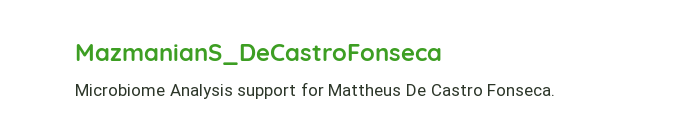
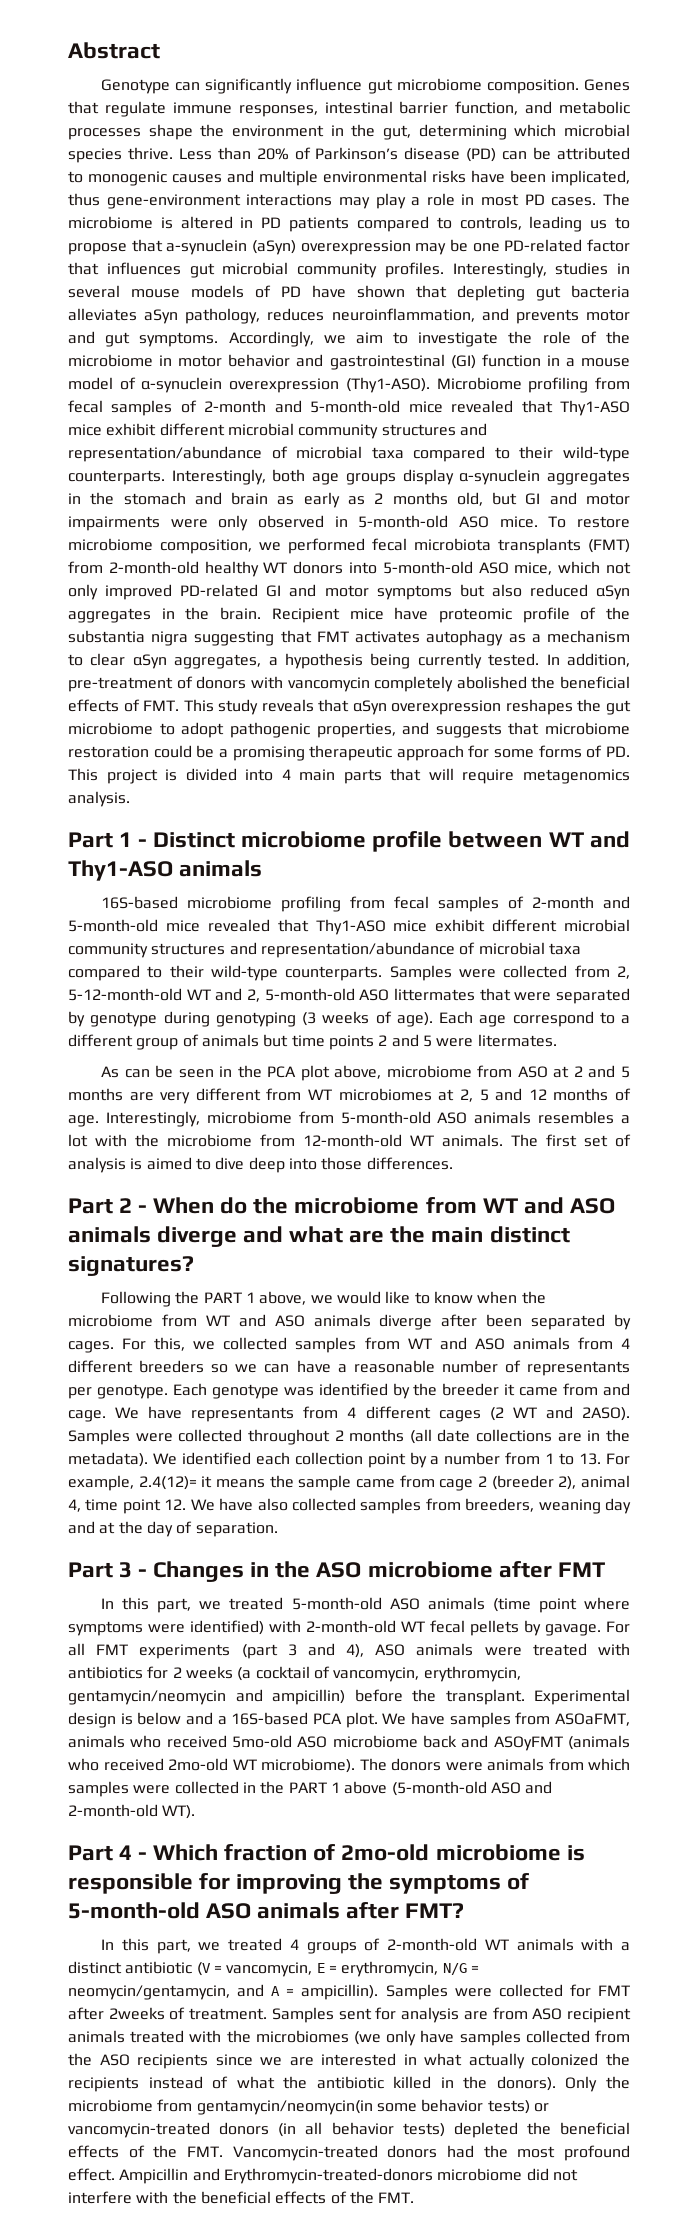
[75,44,442,65] [75,82,556,99] MazmanianS_DeCastroFonseca // Microbiome Analysis support for Mattheus De Castro Fonseca. -> [68,42,160,59] [101,78,631,94] [68,101,630,117] [68,124,631,140] [68,147,631,163] [68,170,630,186] [68,193,630,209] [68,216,630,232] [68,239,630,255] [68,262,630,278] [68,285,630,301] [68,308,631,324] [68,331,630,347] [68,354,631,370] [68,377,630,393] [68,400,631,416] [68,423,487,439] [68,446,630,462] [68,469,630,485] [68,492,630,508] [68,515,631,531] [68,538,630,554] [68,561,631,577] [68,584,631,600] [68,607,630,623] [68,630,630,646] [68,653,631,669] [68,676,630,692] [68,699,631,715] [68,722,630,738] [68,745,630,761] [68,768,631,784] [68,791,130,807] [68,831,630,852] [68,860,263,881] [101,896,631,912] [68,919,630,935] [68,942,581,958] [68,965,630,981] [68,988,630,1004] [68,1011,630,1027] [68,1034,557,1050] [101,1065,630,1081] [68,1088,632,1104] [68,1111,630,1127] [68,1134,631,1147] [68,1157,453,1173] [68,1197,615,1214] [68,1226,570,1247] [68,1256,194,1276] [101,1291,546,1307] [68,1314,631,1330] [68,1337,630,1353] [68,1360,631,1376] [68,1383,630,1399] [68,1406,631,1422] [68,1429,630,1445] [68,1452,630,1468] [68,1475,630,1491] [68,1498,632,1514] [68,1521,278,1537] [68,1561,605,1582] [101,1597,630,1613] [68,1620,630,1636] [68,1643,630,1659] [68,1666,521,1682] [68,1689,630,1705] [68,1712,630,1728] [68,1735,630,1751] [68,1758,630,1773] [68,1781,553,1797] [68,1804,196,1819] [68,1844,585,1861] [68,1873,530,1894] [68,1902,465,1919] [101,1938,630,1954] [68,1961,479,1977] [68,1984,630,2000] [68,2007,632,2023] [68,2030,630,2046] [68,2053,630,2069] [68,2076,631,2092] [68,2099,549,2115] [68,2122,630,2138] [68,2145,630,2161] [68,2168,578,2184] [68,2191,415,2204] Abstract // Genotype can significantly influence gut microbiome composition. Genes that regulate immune responses, intestinal barrier function, and metabolic processes shape the environment in the gut, determining which microbial species thrive. Less than 20% of Parkinson’s disease (PD) can be attributed to monogenic causes and multiple environmental risks have been implicated, thus gene-environment interactions may play a role in most PD cases. The microbiome is altered in PD patients compared to controls, leading us to propose that a-synuclein (aSyn) overexpression may be one PD-related factor that influences gut microbial community profiles. Interestingly, studies in several mouse models of PD have shown that depleting gut bacteria alleviates aSyn pathology, reduces neuroinflammation, and prevents motor and gut symptoms. Accordingly, we aim to investigate the role of the microbiome in motor behavior and gastrointestinal (GI) function in a mouse model of α-synuclein overexpression (Thy1-ASO). Microbiome profiling from fecal samples of 2-month and 5-month-old mice revealed that Thy1-ASO mice exhibit different microbial community structures and representation/abundance of microbial taxa compared to their wild-type counterparts. Interestingly, both age groups display α-synuclein aggregates in the stomach and brain as early as 2 months old, but GI and motor impairments were only observed in 5-month-old ASO mice. To restore microbiome composition, we performed fecal microbiota transplants (FMT) from 2-month-old healthy WT donors into 5-month-old ASO mice, which not only improved PD-related GI and motor symptoms but also reduced αSyn aggregates in the brain. Recipient mice have proteomic profile of the substantia nigra suggesting that FMT activates autophagy as a mechanism to clear αSyn aggregates, a hypothesis being currently tested. In addition, pre-treatment of donors with vancomycin completely abolished the beneficial effects of FMT. This study reveals that αSyn overexpression reshapes the gut microbiome to adopt pathogenic properties, and suggests that microbiome restoration could be a promising therapeutic approach for some forms of PD. This project is divided into 4 main parts that will require metagenomics analysis. // Part 1 - Distinct microbiome profile between WT and Thy1-ASO animals // 16S-based microbiome profiling from fecal samples of 2-month and 5-month-old mice revealed that Thy1-ASO mice exhibit different microbial community structures and representation/abundance of microbial taxa compared to their wild-type counterparts. Samples were collected from 2, 5-12-month-old WT and 2, 5-month-old ASO littermates that were separated by genotype during genotyping (3 weeks of age). Each age correspond to a different group of animals but time points 2 and 5 were litermates. // As can be seen in the PCA plot above, microbiome from ASO at 2 and 5 months are very different from WT microbiomes at 2, 5 and 12 months of age. Interestingly, microbiome from 5-month-old ASO animals resembles a lot with the microbiome from 12-month-old WT animals. The first set of analysis is aimed to dive deep into those differences. // Part 2 - When do the microbiome from WT and ASO animals diverge and what are the main distinct signatures? // Following the PART 1 above, we would like to know when the microbiome from WT and ASO animals diverge after been separated by cages. For this, we collected samples from WT and ASO animals from 4 different breeders so we can have a reasonable number of representants per genotype. Each genotype was identified by the breeder it came from and cage. We have representants from 4 different cages (2 WT and 2ASO). Samples were collected throughout 2 months (all date collections are in the metadata). We identified each collection point by a number from 1 to 13. For example, 2.4(12)= it means the sample came from cage 2 (breeder 2), animal 4, time point 12. We have also collected samples from breeders, weaning day and at the day of separation. // Part 3 - Changes in the ASO microbiome after FMT // In this part, we treated 5-month-old ASO animals (time point where symptoms were identified) with 2-month-old WT fecal pellets by gavage. For all FMT experiments (part 3 and 4), ASO animals were treated with antibiotics for 2 weeks (a cocktail of vancomycin, erythromycin, gentamycin/neomycin and ampicillin) before the transplant. Experimental design is below and a 16S-based PCA plot. We have samples from ASOaFMT, animals who received 5mo-old ASO microbiome back and ASOyFMT (animals who received 2mo-old WT microbiome). The donors were animals from which samples were collected in the PART 1 above (5-month-old ASO and 2-month-old WT). // Part 4 - Which fraction of 2mo-old microbiome is responsible for improving the symptoms of 5-month-old ASO animals after FMT? // In this part, we treated 4 groups of 2-month-old WT animals with a distinct antibiotic (V = vancomycin, E = erythromycin, N/G = neomycin/gentamycin, and A = ampicillin). Samples were collected for FMT after 2weeks of treatment. Samples sent for analysis are from ASO recipient animals treated with the microbiomes (we only have samples collected from the ASO recipients since we are interested in what actually colonized the recipients instead of what the antibiotic killed in the donors). Only the microbiome from gentamycin/neomycin(in some behavior tests) or vancomycin-treated donors (in all behavior tests) depleted the beneficial effects of the FMT. Vancomycin-treated donors had the most profound effect. Ampicillin and Erythromycin-treated-donors microbiome did not interfere with the beneficial effects of the FMT.

